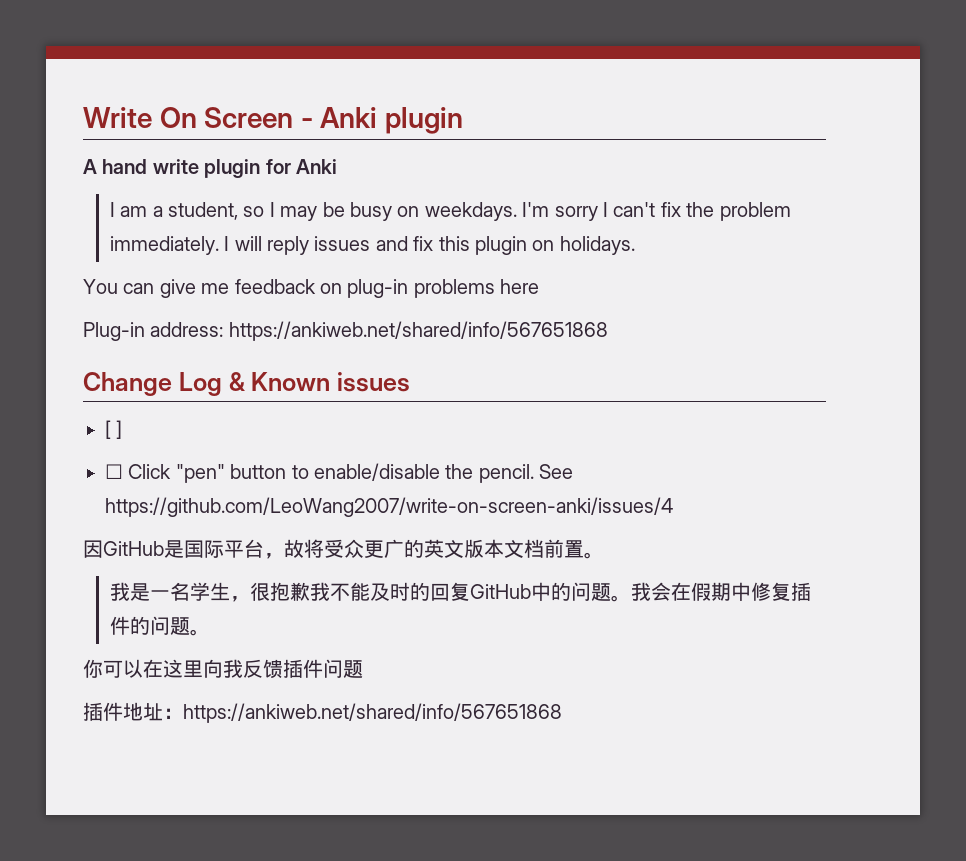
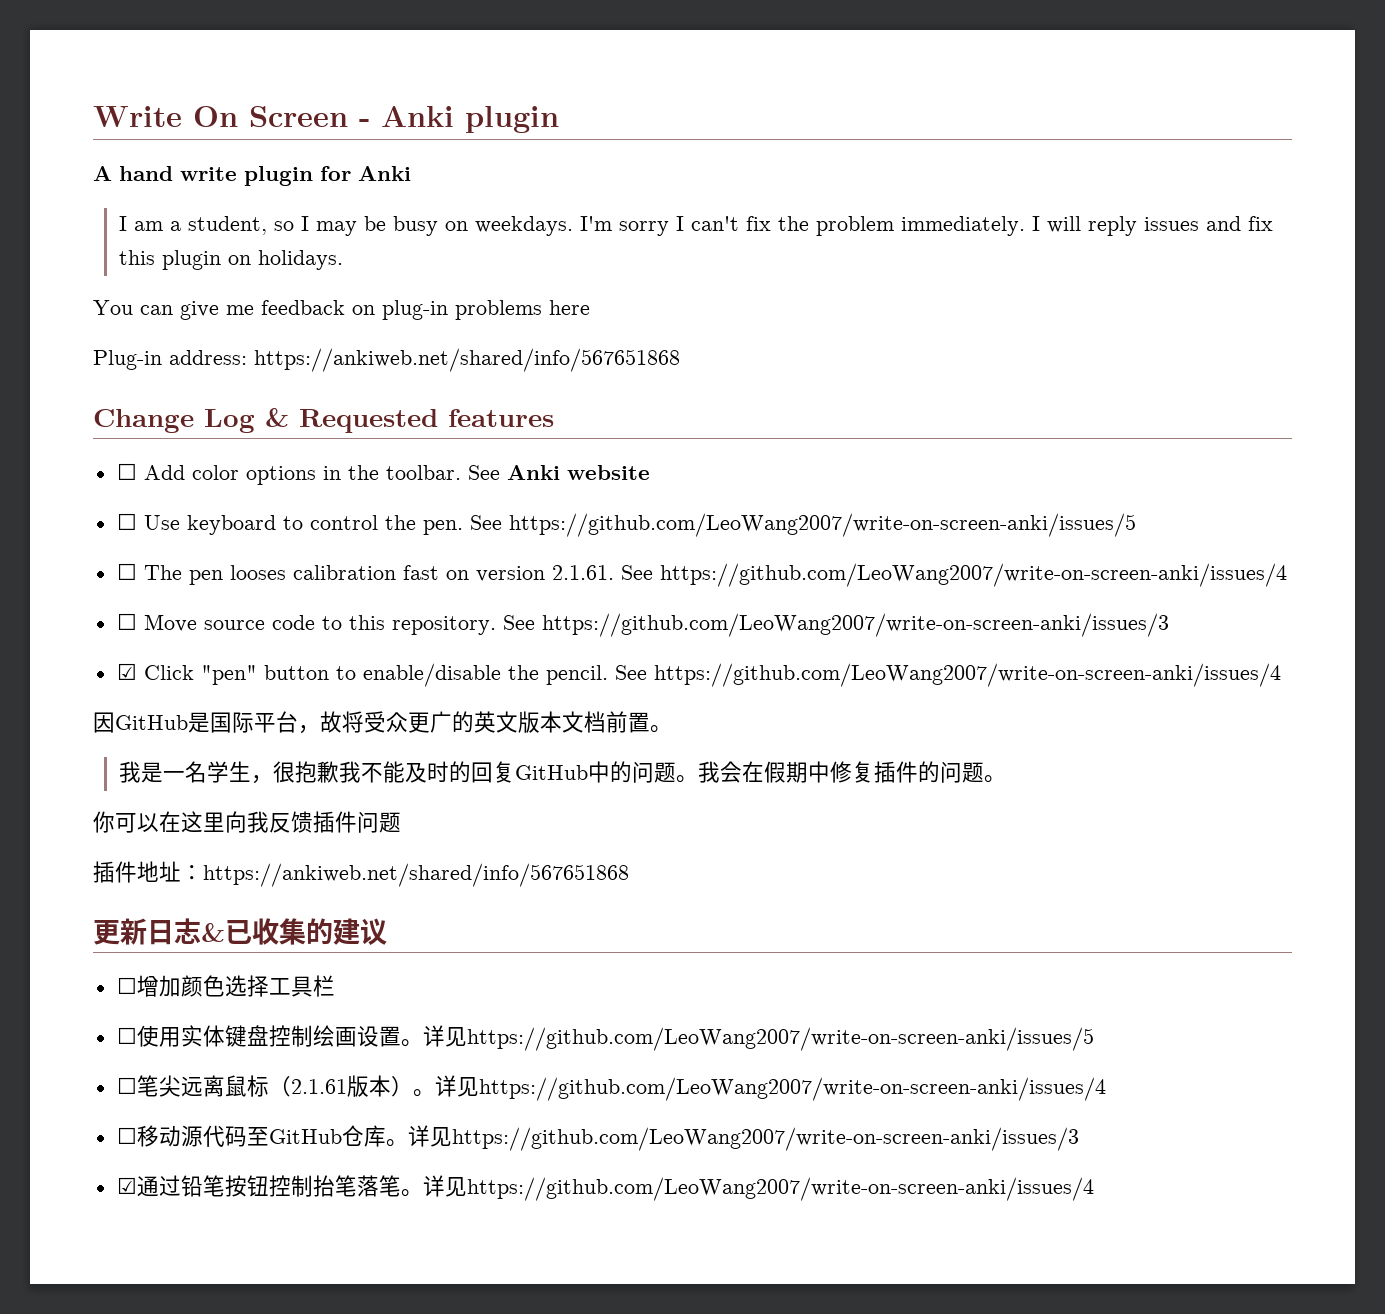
[251,372,410,392] [105,420,123,439] [105,464,123,479] Known issues // [ ] // ☐ -> [299,409,554,433] [116,463,650,485] [116,513,1136,537] [116,563,1287,587] [116,613,1169,637] [116,663,137,680] Requested features // ☐ Add color options in the toolbar. See Anki website // ☐ Use keyboard to control the pen. See https://github.com/LeoWang2007/write-on-screen-anki/issues/5 // ☐ The pen looses calibration fast on version 2.1.61. See https://github.com/LeoWang2007/write-on-screen-anki/issues/4 // ☐ Move source code to this repository. See https://github.com/LeoWang2007/write-on-screen-anki/issues/3 // ☑
(562, 713) none -> [93,918,387,945] [116,975,335,997] [116,1025,1094,1051] [116,1075,1106,1101] [116,1125,1079,1151] [116,1175,1094,1201] // 更新日志&已收集的建议 // ☐增加颜色选择工具栏 // ☐使用实体键盘控制绘画设置。详见https://github.com/LeoWang2007/write-on-screen-anki/issues/5 // ☐笔尖远离鼠标（2.1.61版本）。详见https://github.com/LeoWang2007/write-on-screen-anki/issues/4 // ☐移动源代码至GitHub仓库。详见https://github.com/LeoWang2007/write-on-screen-anki/issues/3 // ☑通过铅笔按钮控制抬笔落笔。详见https://github.com/LeoWang2007/write-on-screen-anki/issues/4

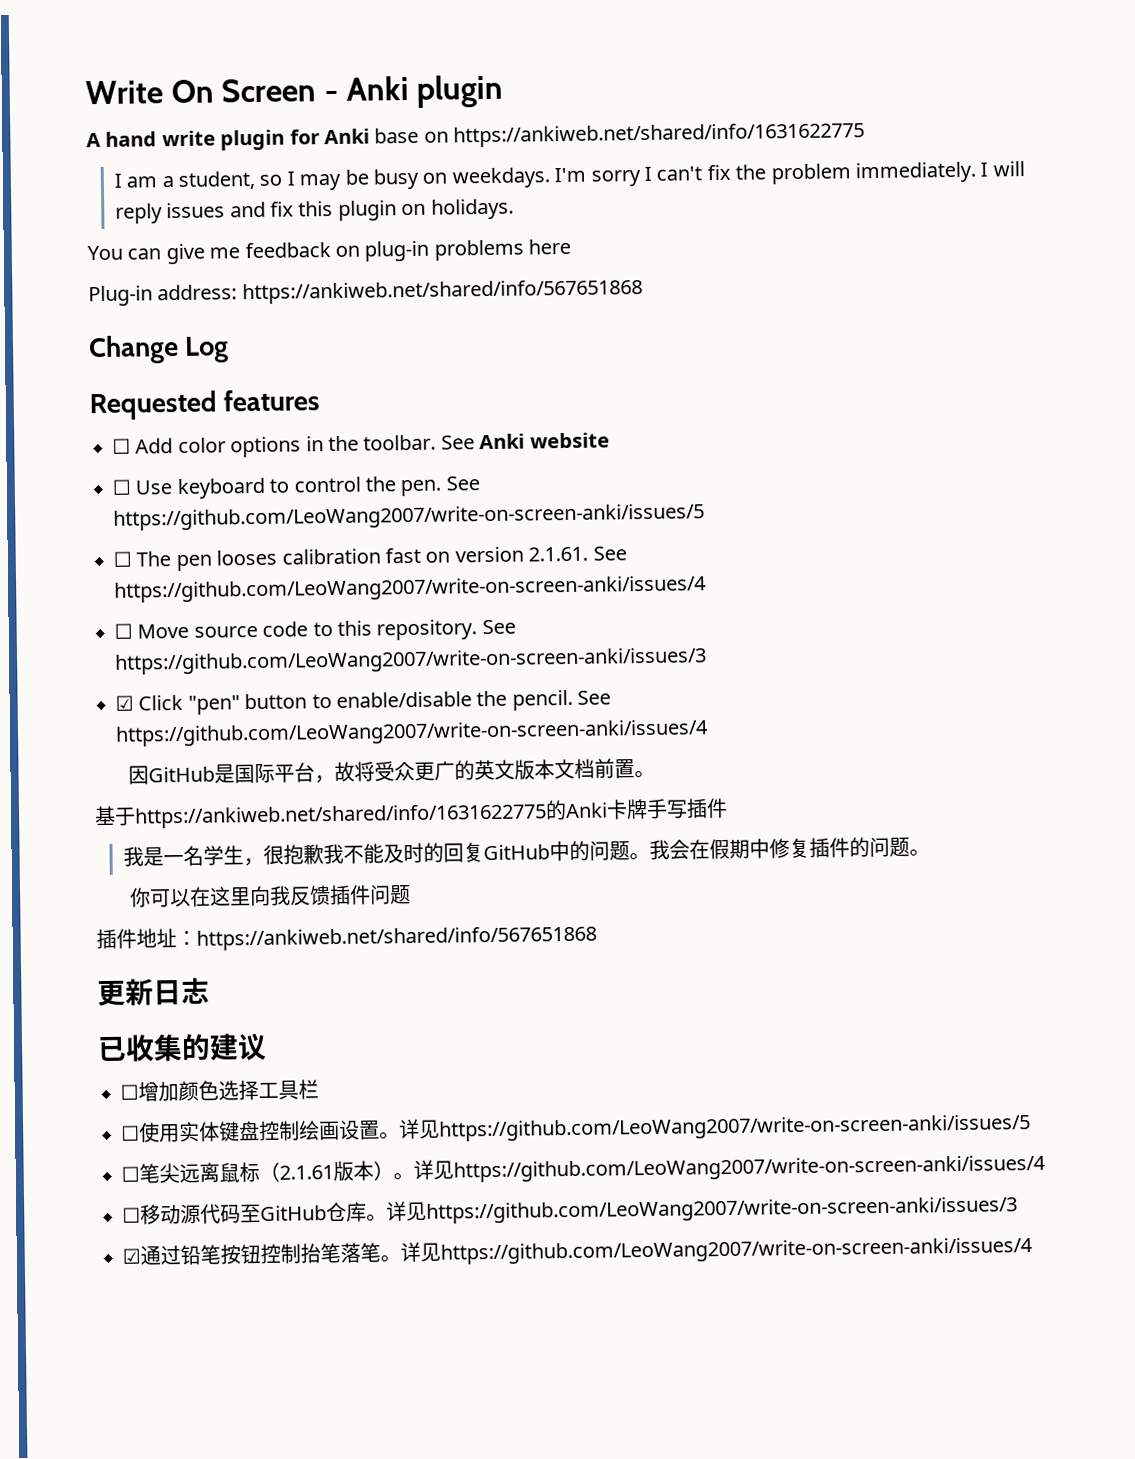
(411, 173) none -> [374,122,866,148] base on https://ankiweb.net/shared/info/1631622775
[265,408,289,427] & -> (230, 349) //
(672, 729) none -> [94,797,728,829] // 基于https://ankiweb.net/shared/info/1631622775的Anki卡牌手写插件
[201,923,225,942] & -> (210, 991) //

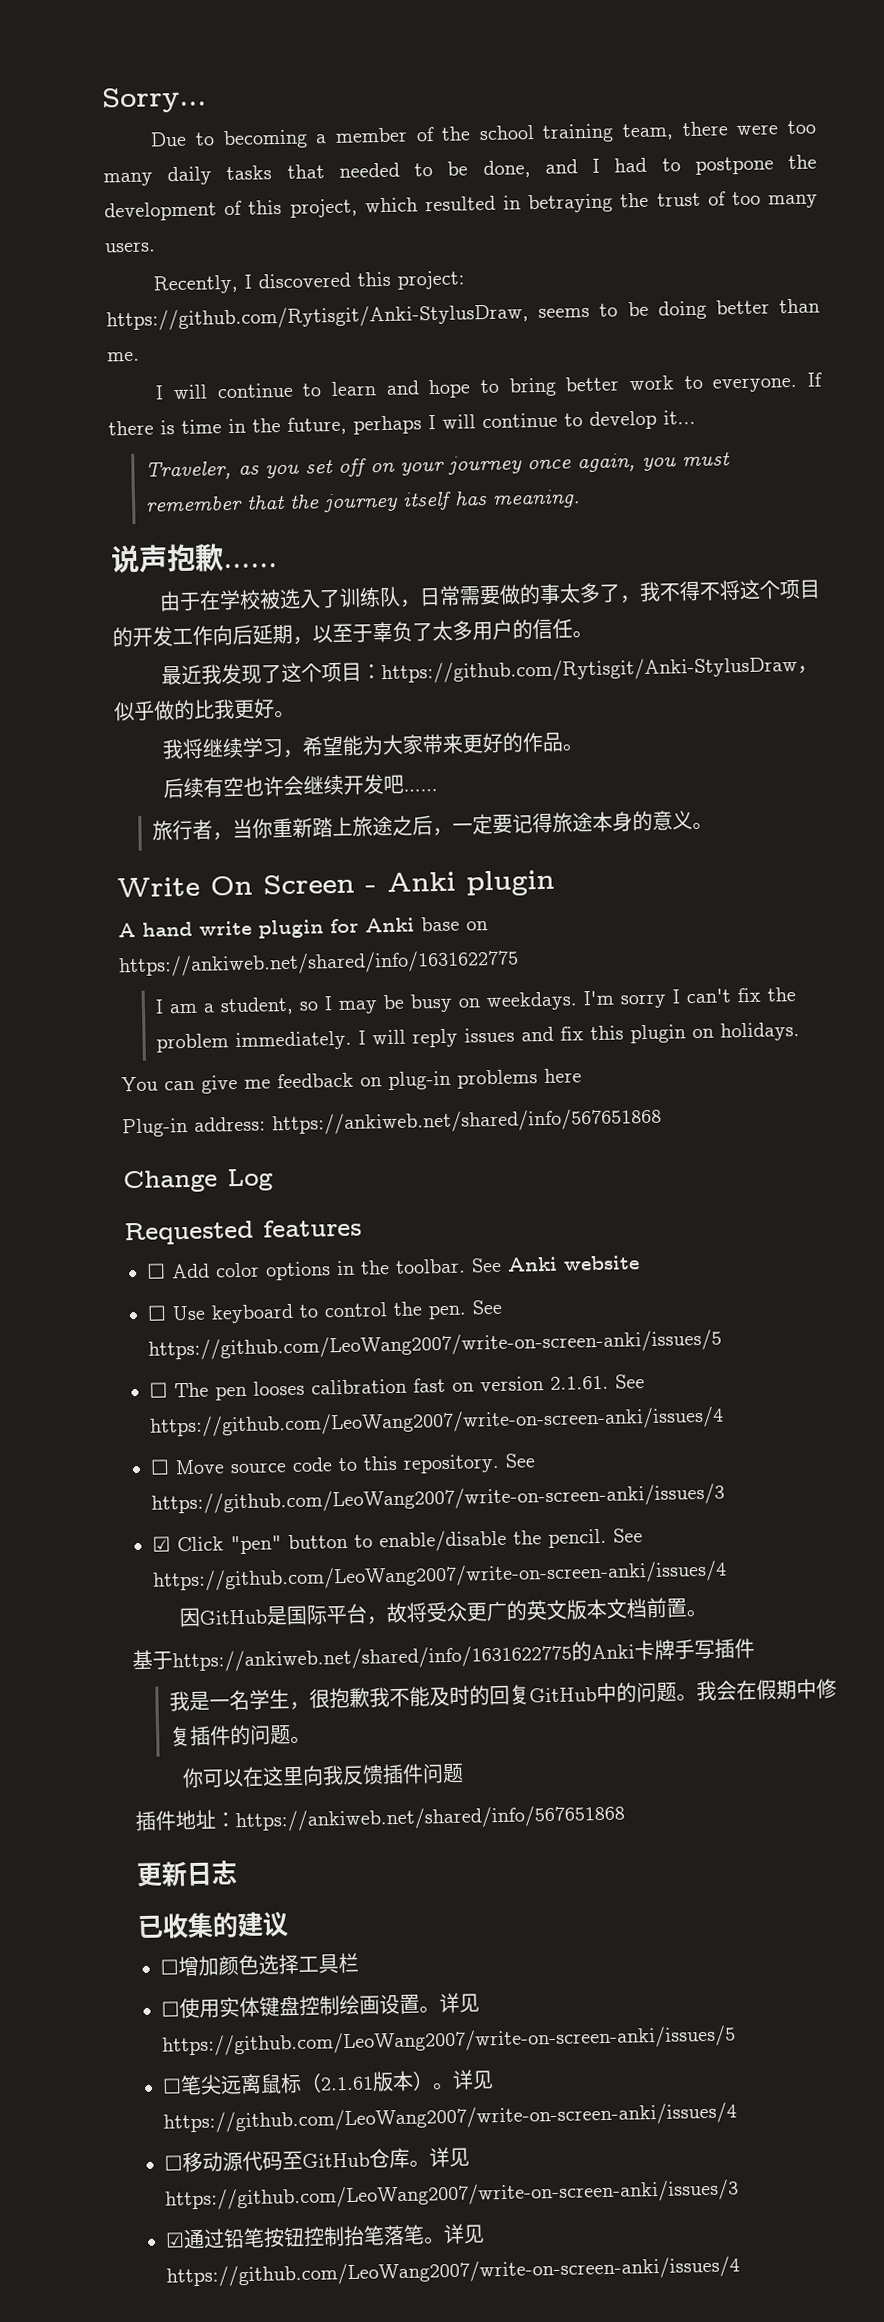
(85, 92) none -> [101,86,207,114] [150,120,816,150] [103,154,818,187] [104,191,818,222] [104,241,156,253] [153,270,466,295] [106,298,820,332] [107,351,140,362] [155,372,822,400] [108,409,696,436] [145,452,731,481] [145,489,582,513] [110,543,278,574] [159,579,822,612] [112,618,593,648] [161,655,819,686] [113,698,295,722] [162,731,585,760] [163,774,439,799] [152,810,714,841] Sorry... // Due to becoming a member of the school training team, there were too many daily tasks that needed to be done, and I had to postpone the development of this project, which resulted in betraying the trust of too many users. // Recently, I discovered this project: https://github.com/Rytisgit/Anki-StylusDraw, seems to be doing better than me. // I will continue to learn and hope to bring better work to everyone. If there is time in the future, perhaps I will continue to develop it... // Traveler, as you set off on your journey once again, you must remember that the journey itself has meaning. // 说声抱歉…… // 由于在学校被选入了训练队，日常需要做的事太多了，我不得不将这个项目的开发工作向后延期，以至于辜负了太多用户的信任。 // 最近我发现了这个项目：https://github.com/Rytisgit/Anki-StylusDraw，似乎做的比我更好。 // 我将继续学习，希望能为大家带来更好的作品。 // 后续有空也许会继续开发吧…… // 旅行者，当你重新踏上旅途之后，一定要记得旅途本身的意义。 //

